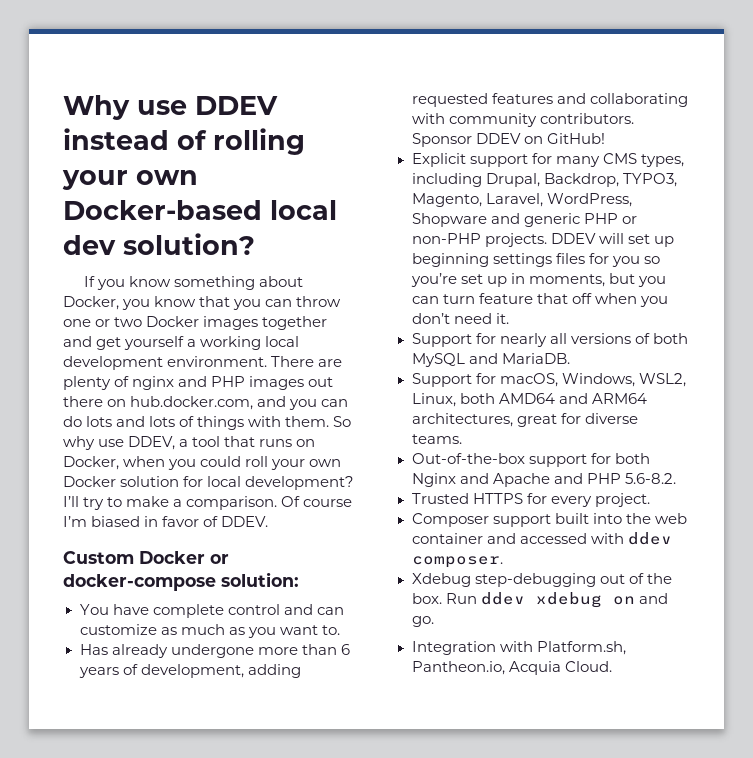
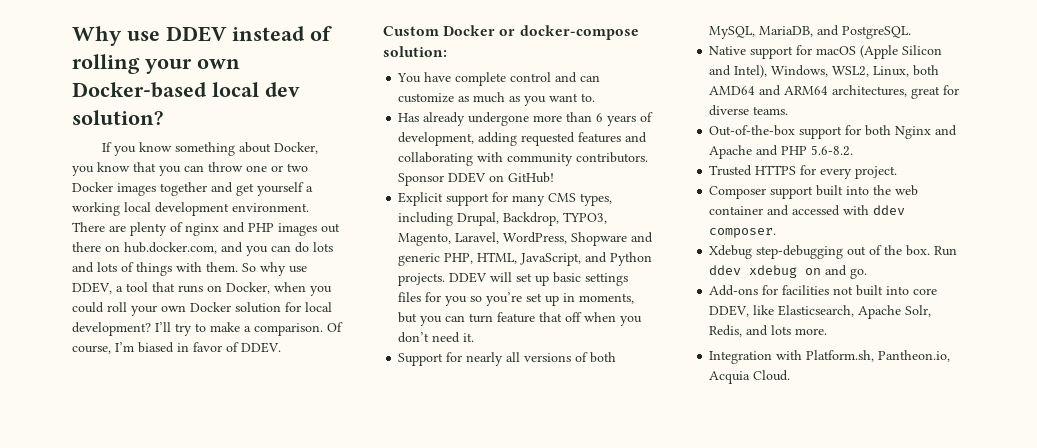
[303,499,353,507] course -> [72,345,111,354] course,
[583,213,637,224] [411,233,481,244] PHP or non-PHP -> [444,252,653,266] PHP, HTML, JavaScript, and Python
[411,253,489,267] beginning -> [553,272,582,283] basic
[411,353,570,367] [411,373,558,387] MySQL and MariaDB. // Support for macOS, -> [709,25,912,39] [709,45,943,59] [709,65,768,78] MySQL, MariaDB, and PostgreSQL. // Native support for macOS (Apple Silicon and Intel),
(434, 621) none -> [709,285,938,296] [709,305,932,319] [709,325,828,337] // Add-ons for facilities not built into core DDEV, like Elasticsearch, Apache Solr, Redis, and lots more.

